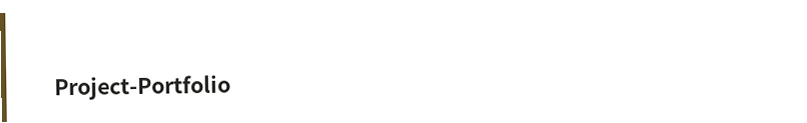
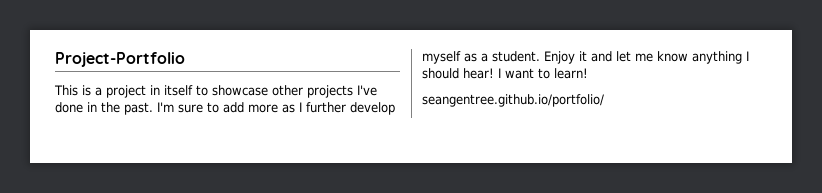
(231, 87) none -> [54,85,377,98] [55,102,395,115] [422,51,749,64] [422,68,588,79] [422,94,604,107] // This is a project in itself to showcase other projects I've done in the past. I'm sure to add more as I further develop myself as a student. Enjoy it and let me know anything I should hear! I want to learn! // seangentree.github.io/portfolio/

